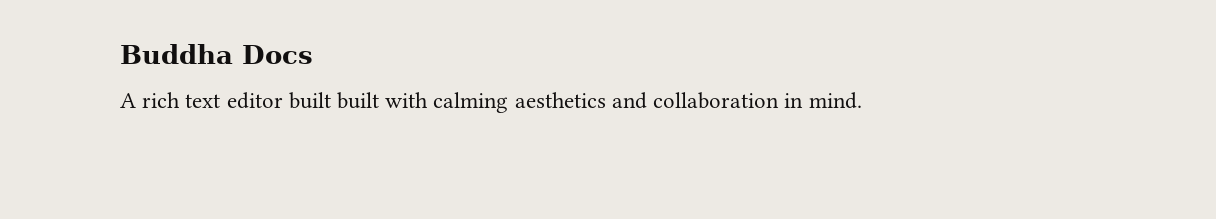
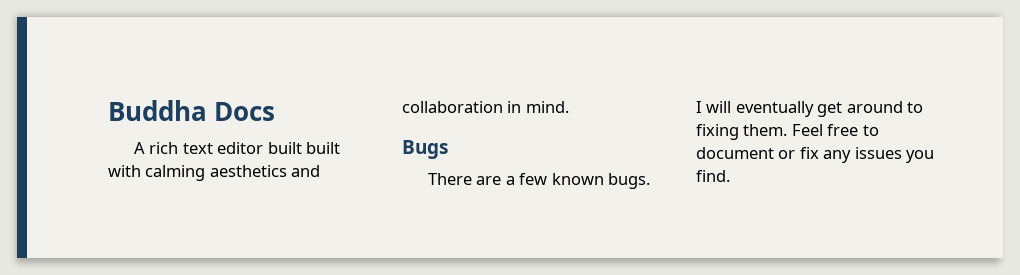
(862, 100) none -> [402,140,448,159] [427,173,651,189] [696,101,924,117] [696,124,879,140] [696,147,935,163] [696,170,730,182] // Bugs // There are a few known bugs. I will eventually get around to fixing them. Feel free to document or fix any issues you find.

